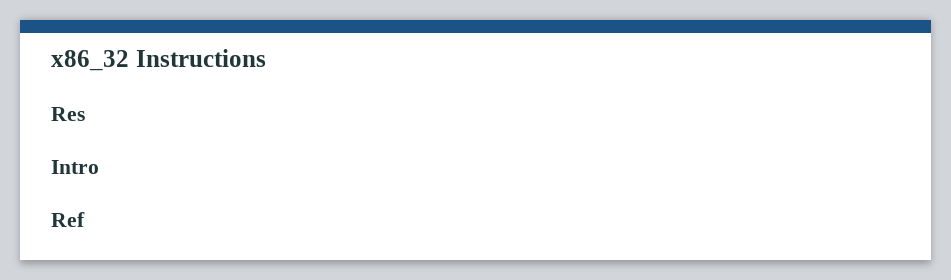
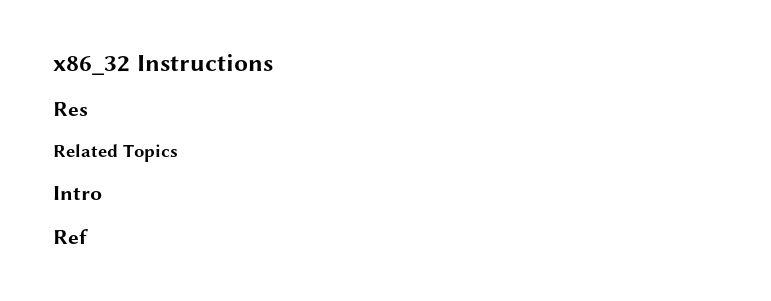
(85, 114) none -> [53,144,178,162] // Related Topics

